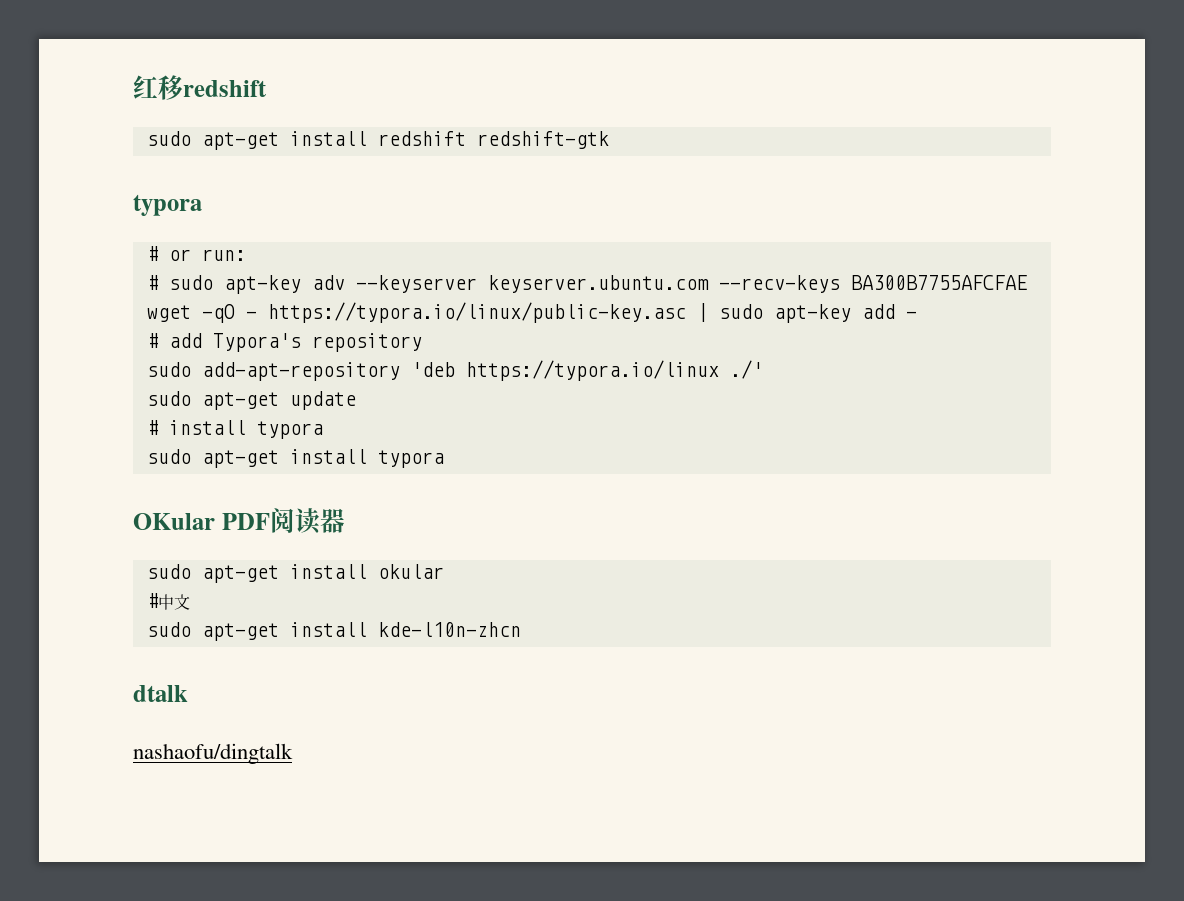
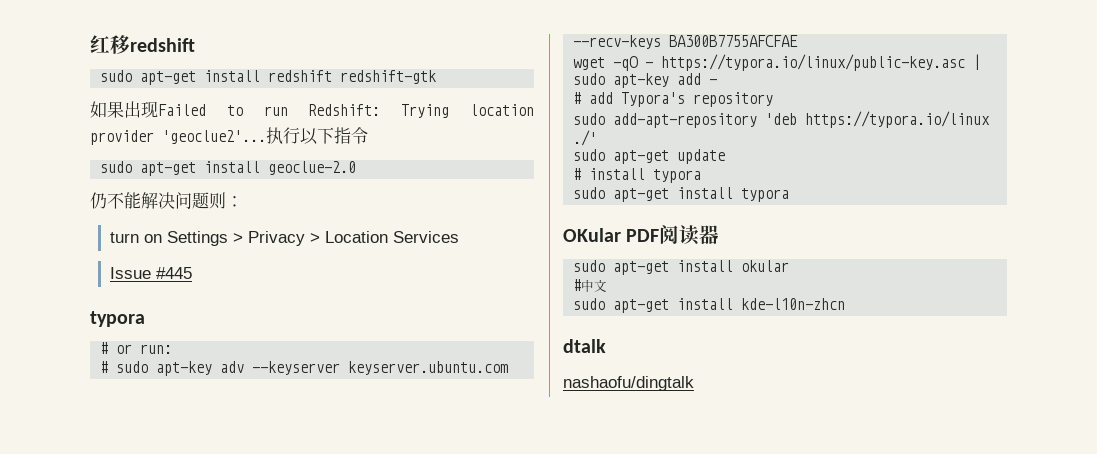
(609, 140) none -> [90,101,534,118] [90,127,368,145] [100,161,357,176] [90,192,243,209] [110,231,460,246] [110,267,193,279] // 如果出现Failed to run Redshift: Trying location provider 'geoclue2'...执行以下指令 // sudo apt-get install geoclue-2.0 // 仍不能解决问题则： // turn on Settings > Privacy > Location Services // Issue #445

